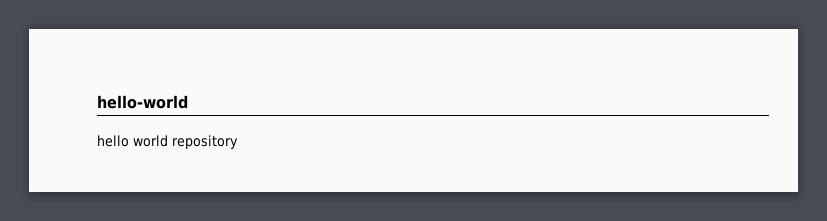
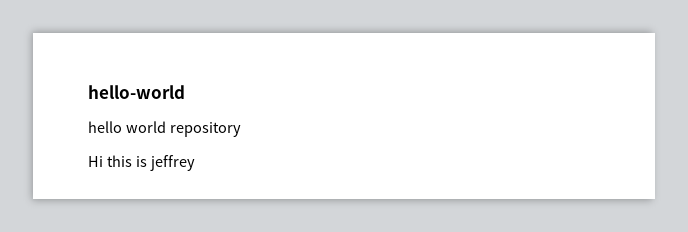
(238, 142) none -> [88,155,195,171] // Hi this is jeffrey

